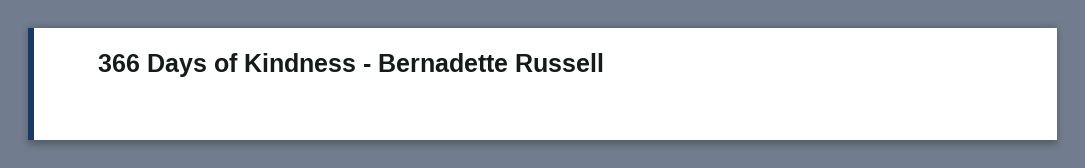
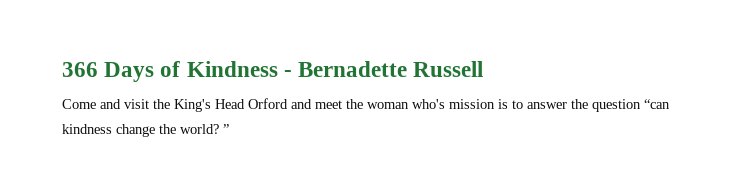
(604, 62) none -> [62,98,670,112] [62,124,229,137] // Come and visit the King's Head Orford and meet the woman who's mission is to answer the question “can kindness change the world? ”

